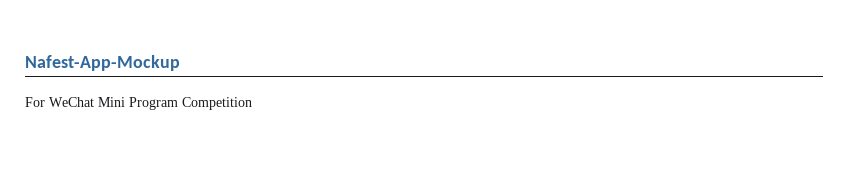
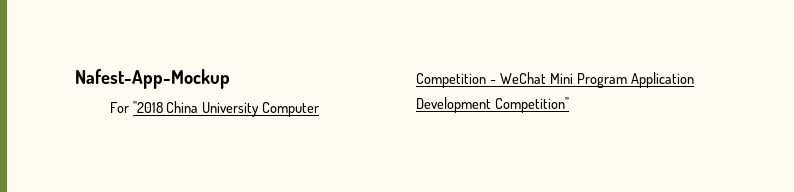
[49,97,252,110] WeChat Mini Program Competition -> [132,101,320,117] [416,72,694,88] [416,97,569,113] "2018 China University Computer Competition - WeChat Mini Program Application Development Competition"

